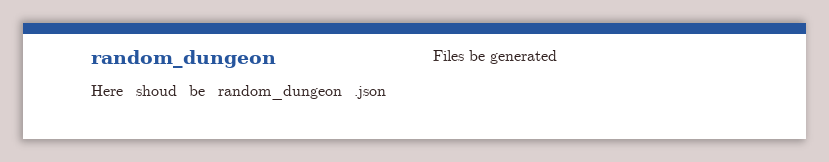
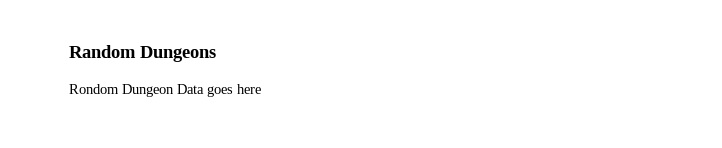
[91,50,276,68] [91,85,386,100] [433,50,557,64] random_dungeon // Here shoud be random_dungeon .json Files be generated -> [69,45,216,62] [69,84,261,97] Random Dungeons // Rondom Dungeon Data goes here

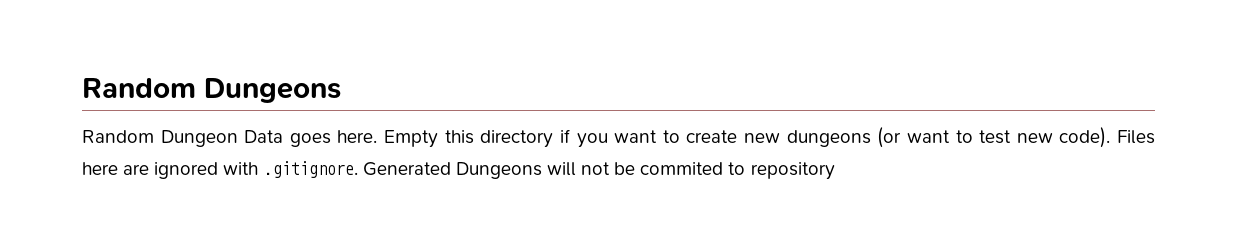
[69,84,119,94] Rondom -> [82,130,154,143] Random
[237,84,261,94] here -> [337,127,1155,148] [82,161,835,180] here. Empty this directory if you want to create new dungeons (or want to test new code). Files here are ignored with .gitignore. Generated Dungeons will not be commited to repository

